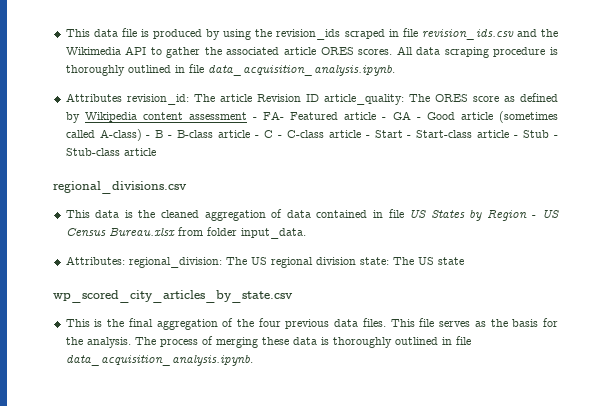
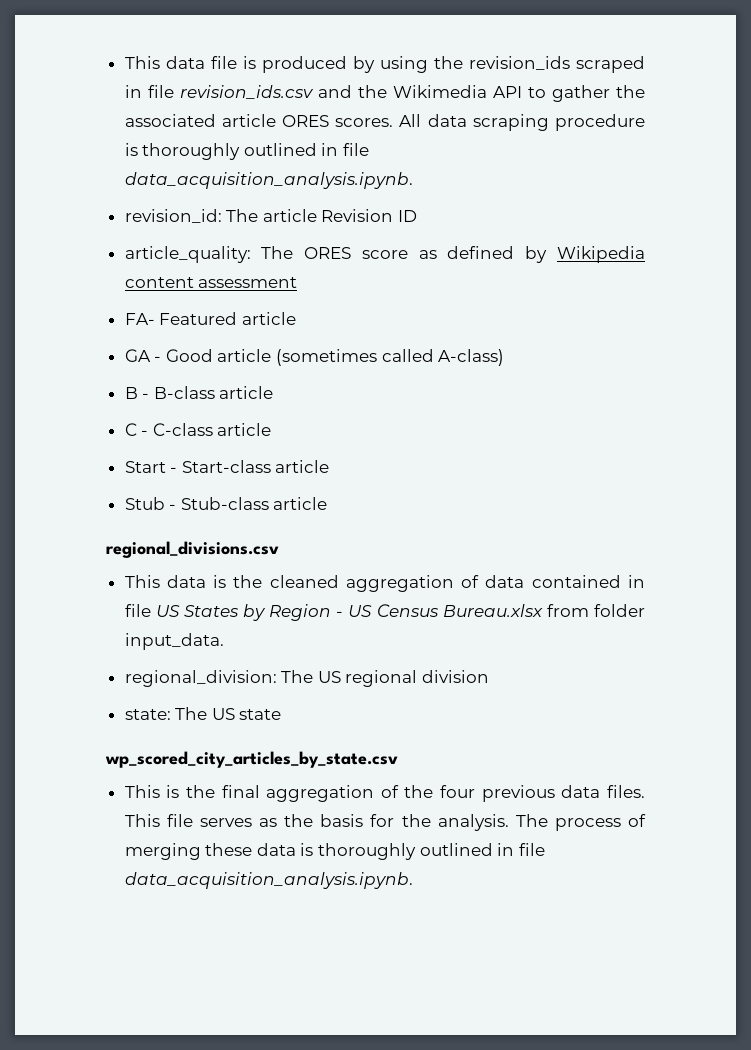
[65,93,122,102] Attributes -> (413, 180) none
(319, 98) none -> (418, 216) //
[253,117,258,120] - -> (298, 282) //
[382,117,387,120] - -> (296, 318) //
[146,135,151,138] - -> (505, 357) //
[255,135,260,138] - -> (274, 392) //
[365,135,370,138] - -> (272, 429) //
[514,135,519,138] - -> (330, 466) //
[65,256,125,265] Attributes: -> (224, 641) none
(356, 261) none -> (490, 676) //

